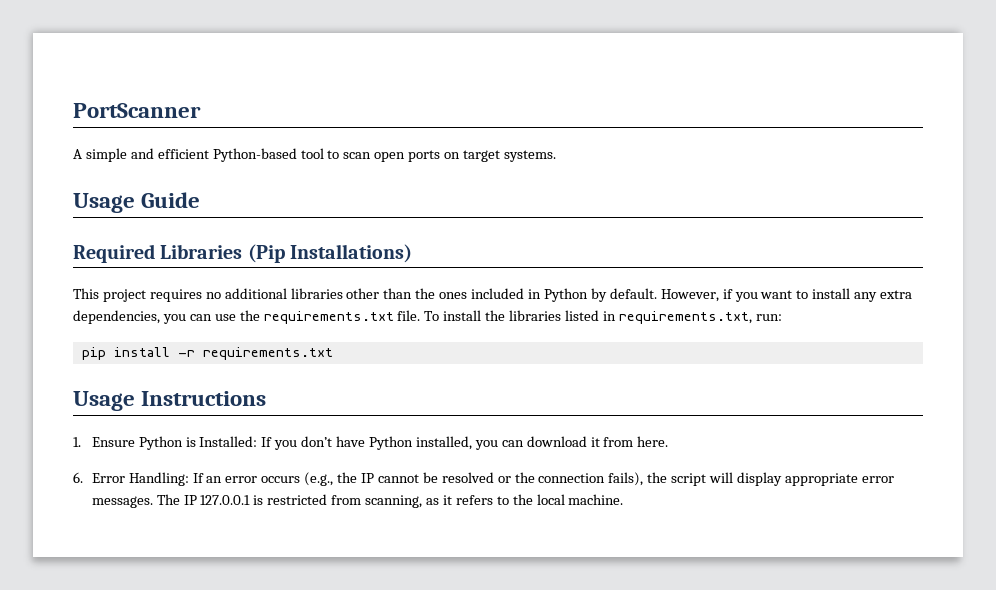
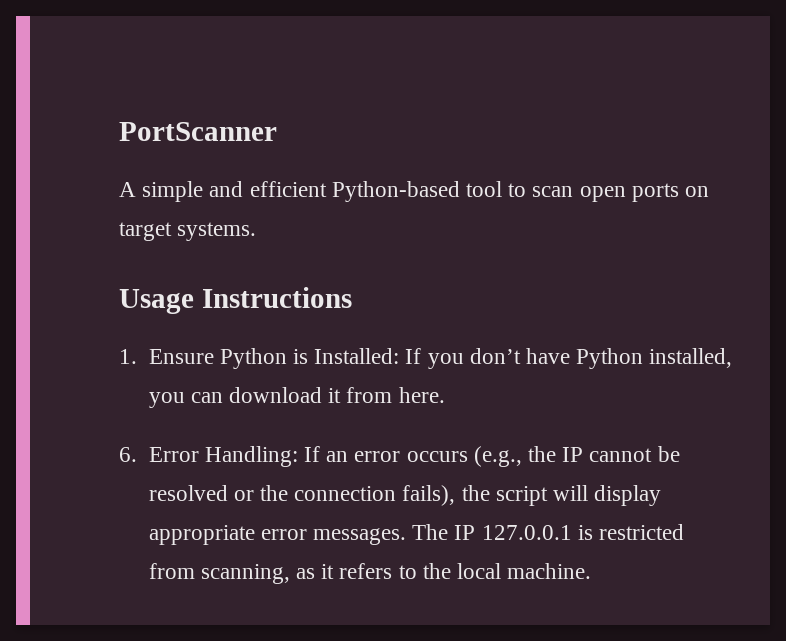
[73,192,201,213] [73,244,412,263] [73,288,913,302] [73,310,782,324] [81,347,333,360] // Usage Guide // Required Libraries (Pip Installations) // This project requires no additional libraries other than the ones included in Python by default. However, if you want to install any extra dependencies, you can use the requirements.txt file. To install the libraries listed in requirements.txt, run: // pip install -r requirements.txt -> (257, 231) none

